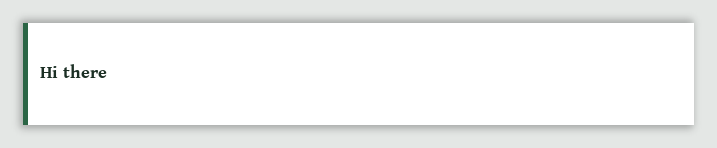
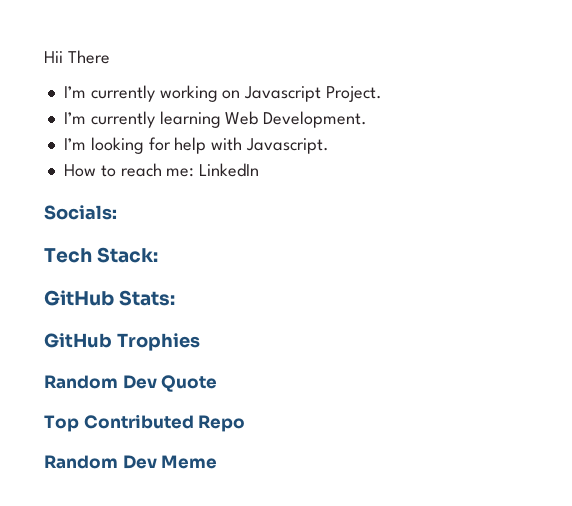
[40,64,107,78] Hi there -> [44,50,110,64] [63,85,383,102] [63,111,368,128] [63,137,330,154] [63,163,260,177] [44,205,117,220] [44,247,159,263] [44,290,176,306] [44,333,200,351] [44,375,218,392] [44,414,246,432] [44,455,218,469] Hii There // I’m currently working on Javascript Project. // I’m currently learning Web Development. // I’m looking for help with Javascript. // How to reach me: LinkedIn // Socials: // Tech Stack: // GitHub Stats: // GitHub Trophies // Random Dev Quote // Top Contributed Repo // Random Dev Meme

